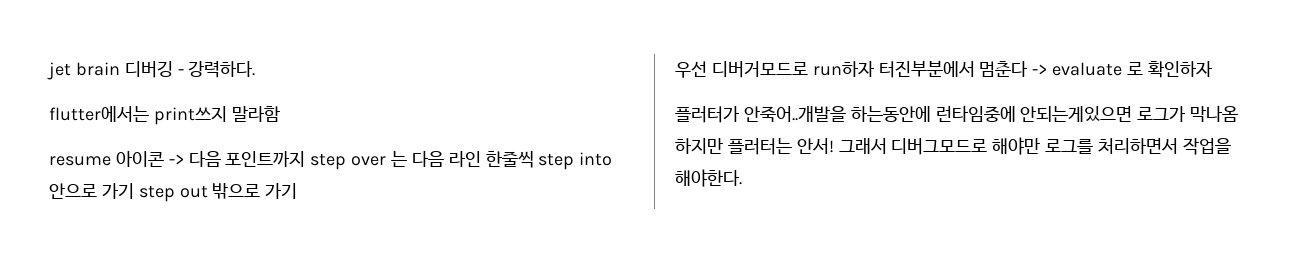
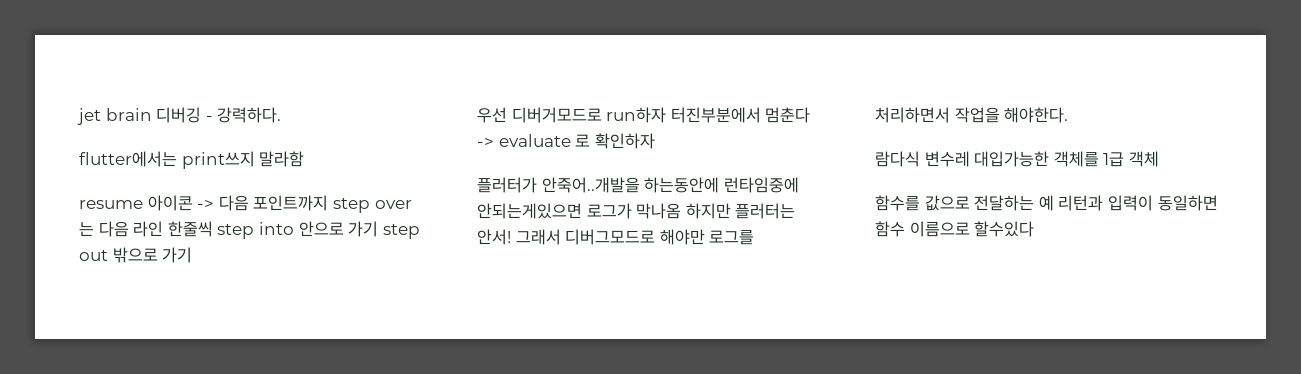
(742, 178) none -> [875,151,1159,167] [875,195,1218,211] [875,221,1035,237] // 람다식 변수레 대입가능한 객체를 1급 객체 // 함수를 값으로 전달하는 예 리턴과 입력이 동일하면 함수 이름으로 할수있다

